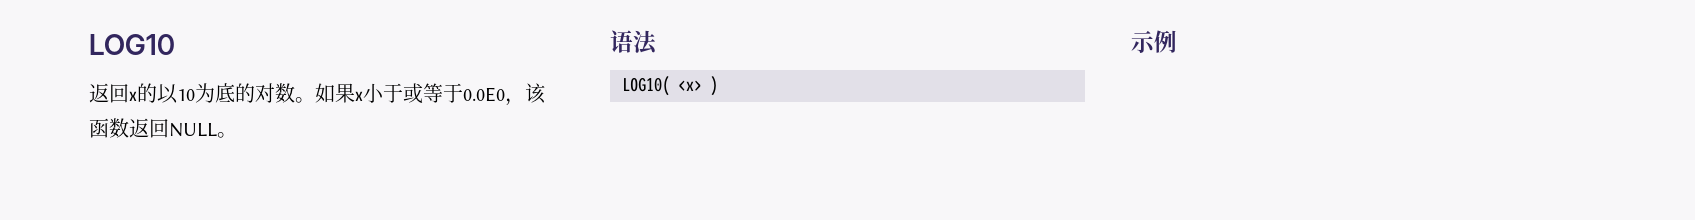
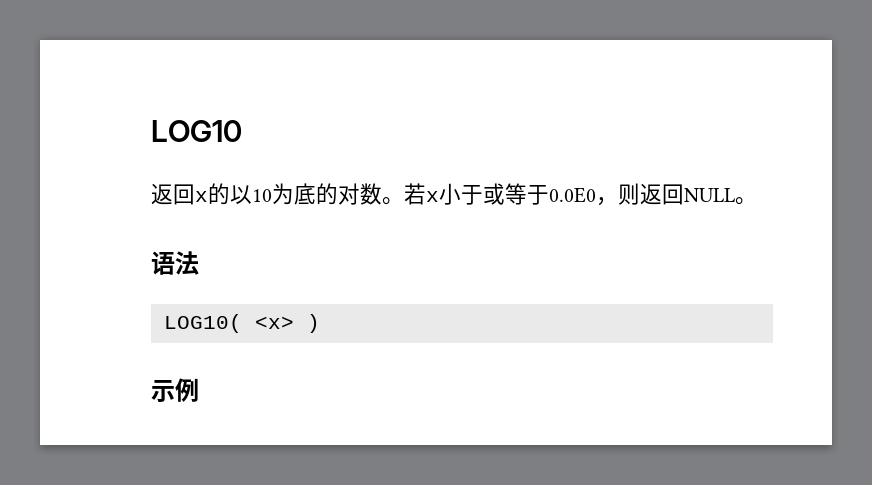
[315,83,355,103] 如果 -> [404,183,426,205] 若
[525,83,546,104] [89,118,129,138] 该函数 -> [618,183,640,205] 则

